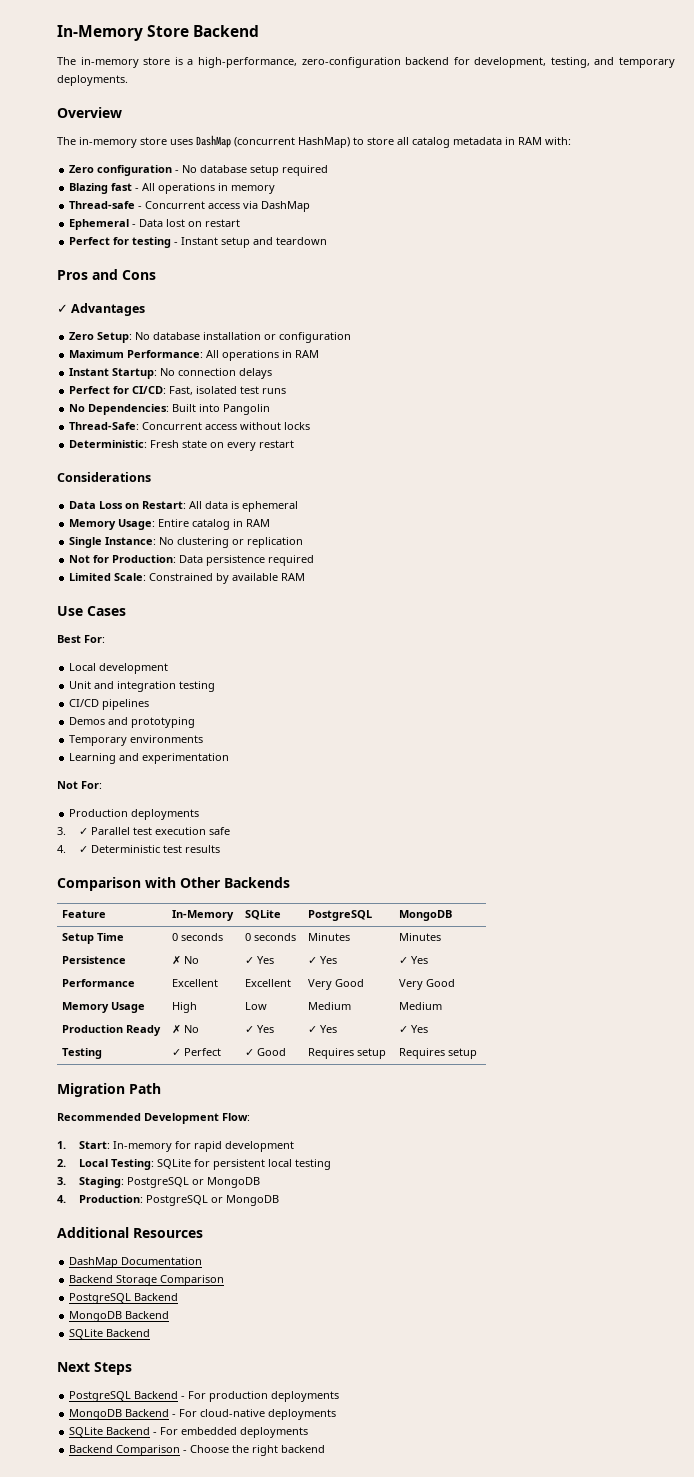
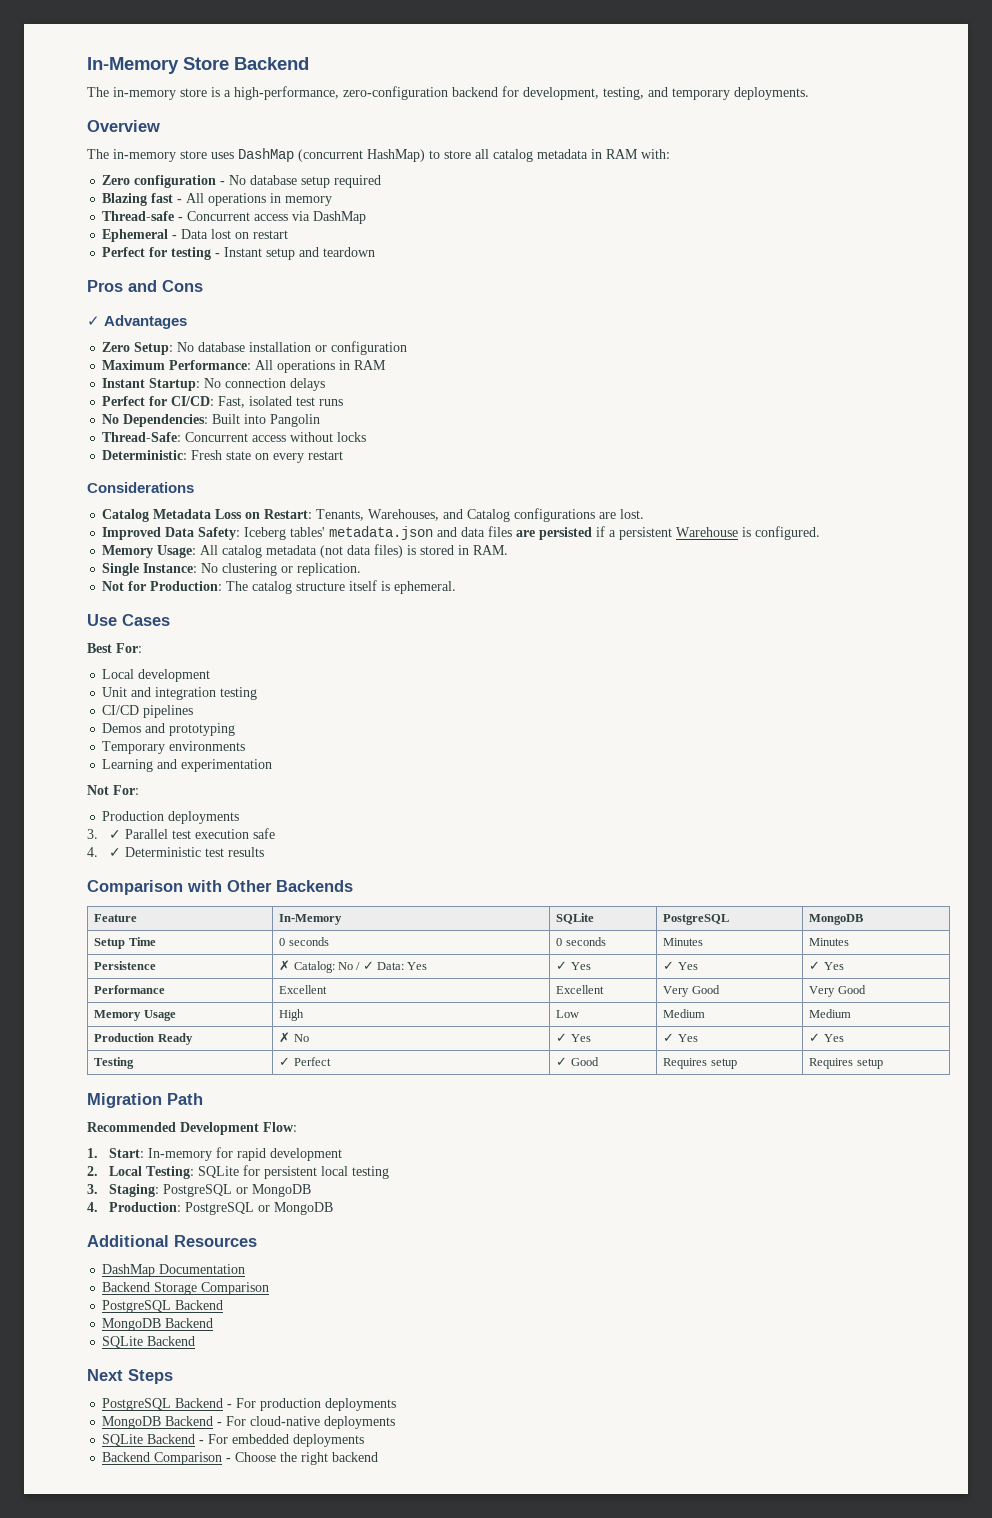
[69,501,97,509] Data -> [102,509,212,522] Catalog Metadata
[189,501,299,512] [69,519,271,530] All data is ephemeral // Memory Usage: Entire catalog in RAM -> [316,508,645,522] [102,526,821,540] [102,544,509,558] Tenants, Warehouses, and Catalog configurations are lost. // Improved Data Safety: Iceberg tables' metadata.json and data files are persisted if a persistent Warehouse is configured. // Memory Usage: All catalog metadata (not data files) is stored in RAM.
[247,537,304,548] replication -> [297,563,362,576] replication.
[179,555,315,566] [69,573,306,584] Data persistence required // Limited Scale: Constrained by available RAM -> [226,580,457,594] The catalog structure itself is ephemeral.
[184,956,200,964] No -> [293,961,428,973] Catalog: No / ✓ Data: Yes

